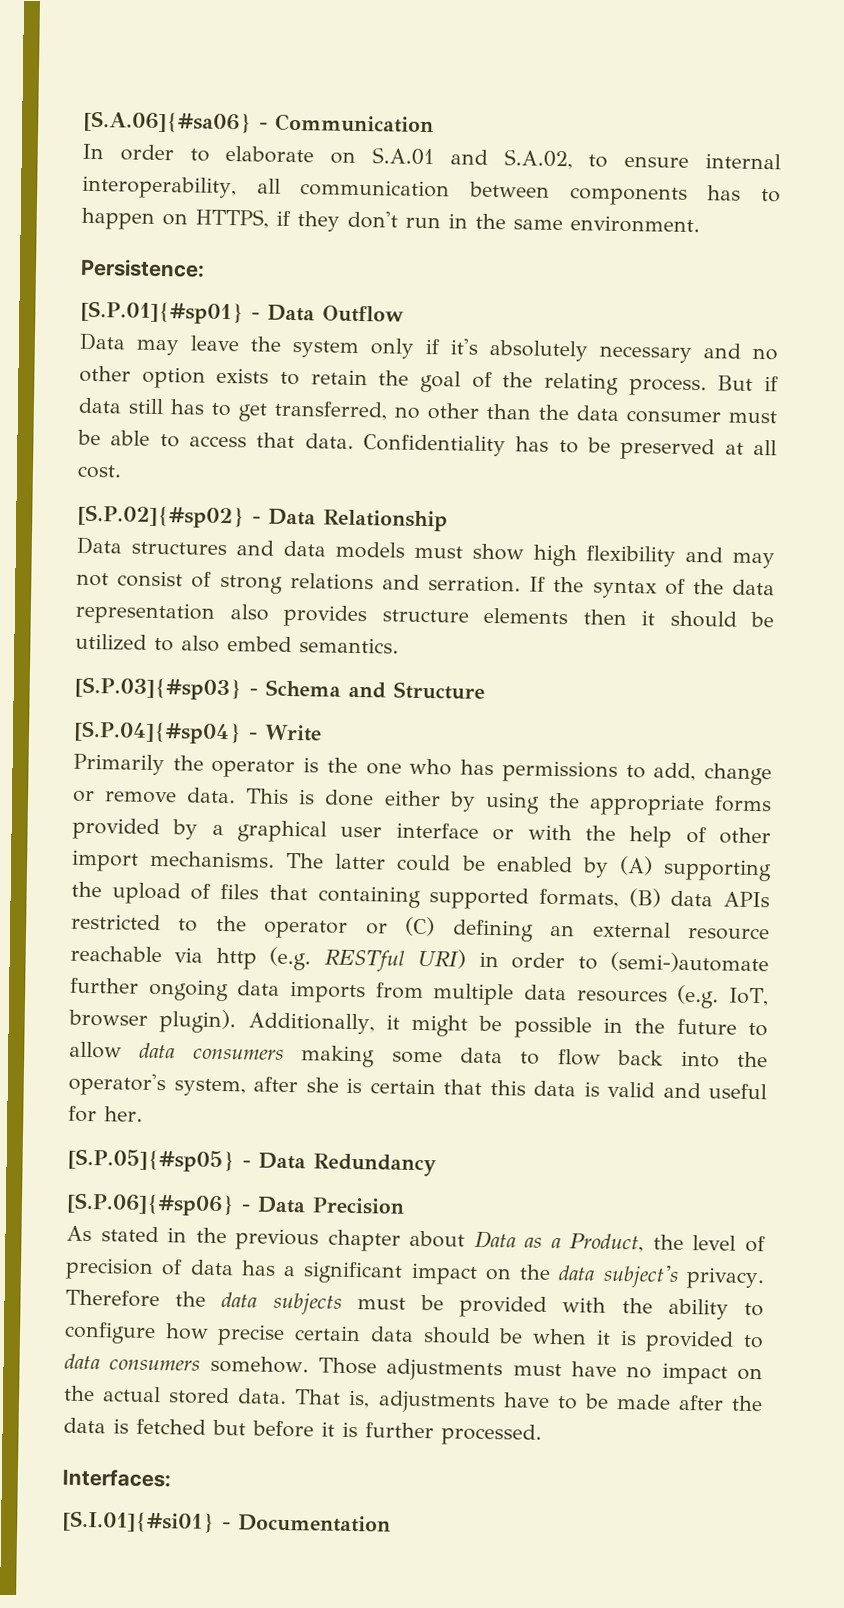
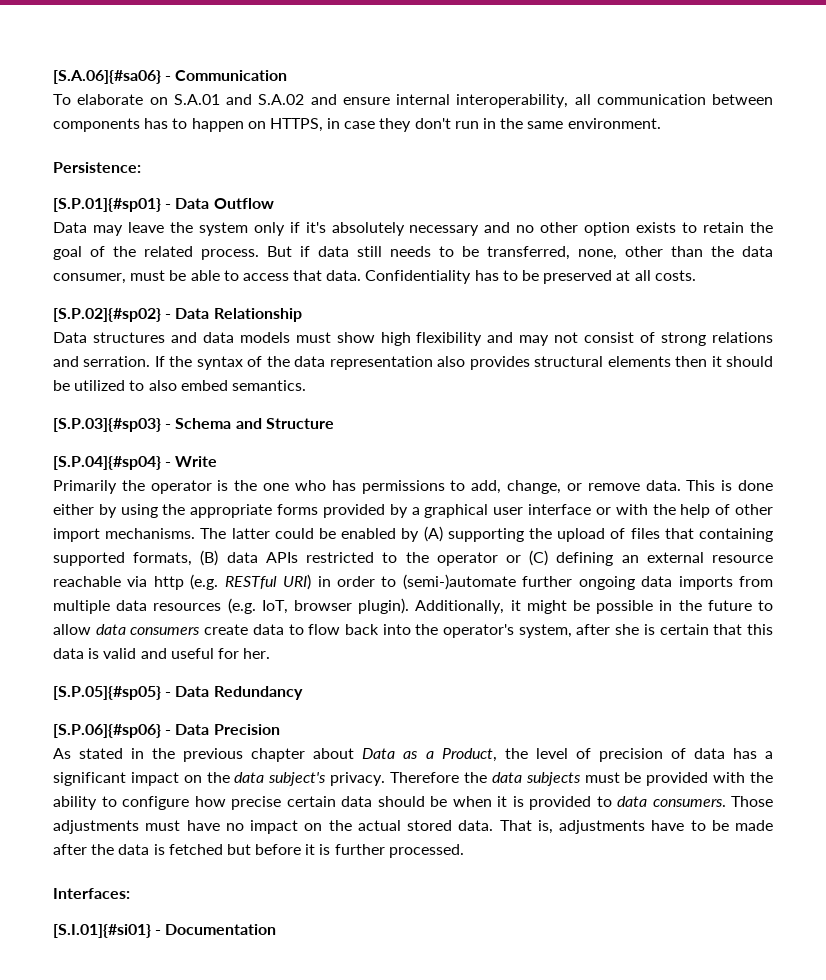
[82,143,210,162] In order to -> [53,94,71,105] To
[503,149,609,170] S.A.02, to -> [258,94,337,105] S.A.02 and
[276,210,291,226] if -> [327,118,376,129] in case
[544,372,619,395] relating -> [144,246,193,257] related
[170,399,420,422] has to get transferred, no -> [390,246,617,260] needs to be transferred, none,
[626,410,721,424] consumer -> [53,273,126,284] consumer,
[77,464,122,479] cost. -> [654,270,696,281] costs.
[381,609,469,623] structure -> [534,356,604,367] structural
[704,763,773,786] change -> [507,480,562,494] change,
[301,1045,443,1068] making some -> [204,624,249,635] create
[109,1355,309,1374] consumers somehow. -> [652,798,726,807] consumers.

